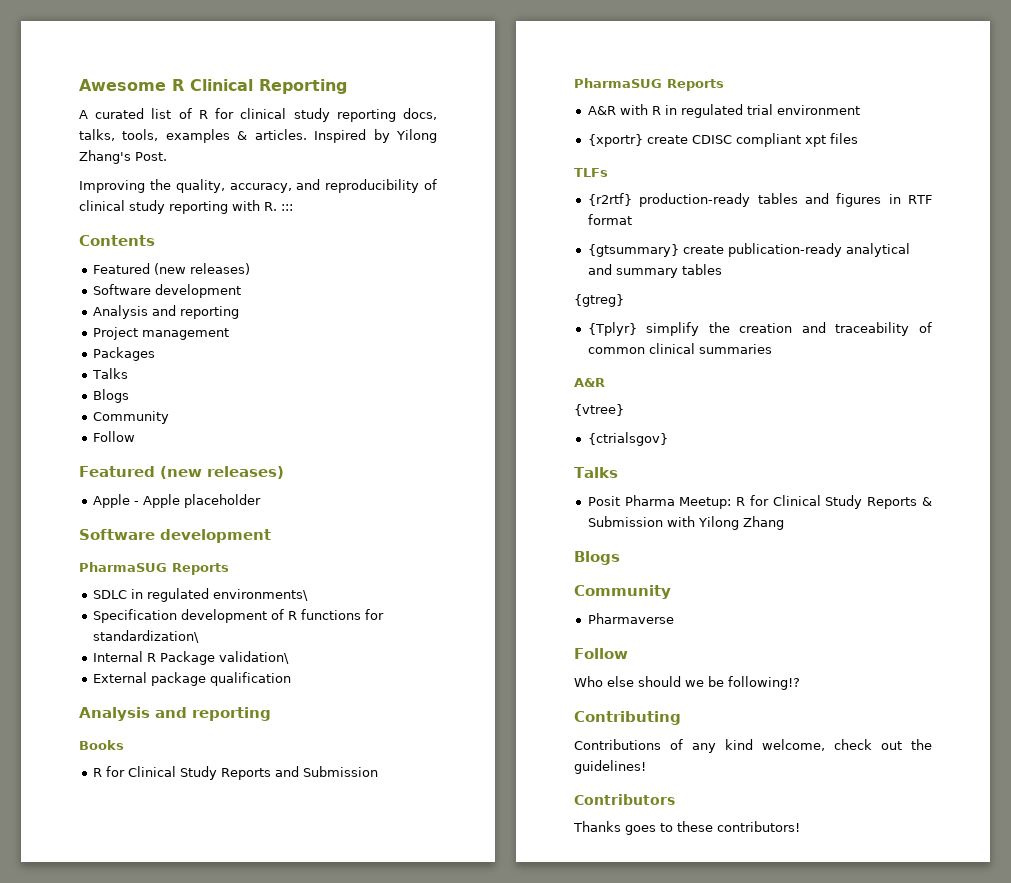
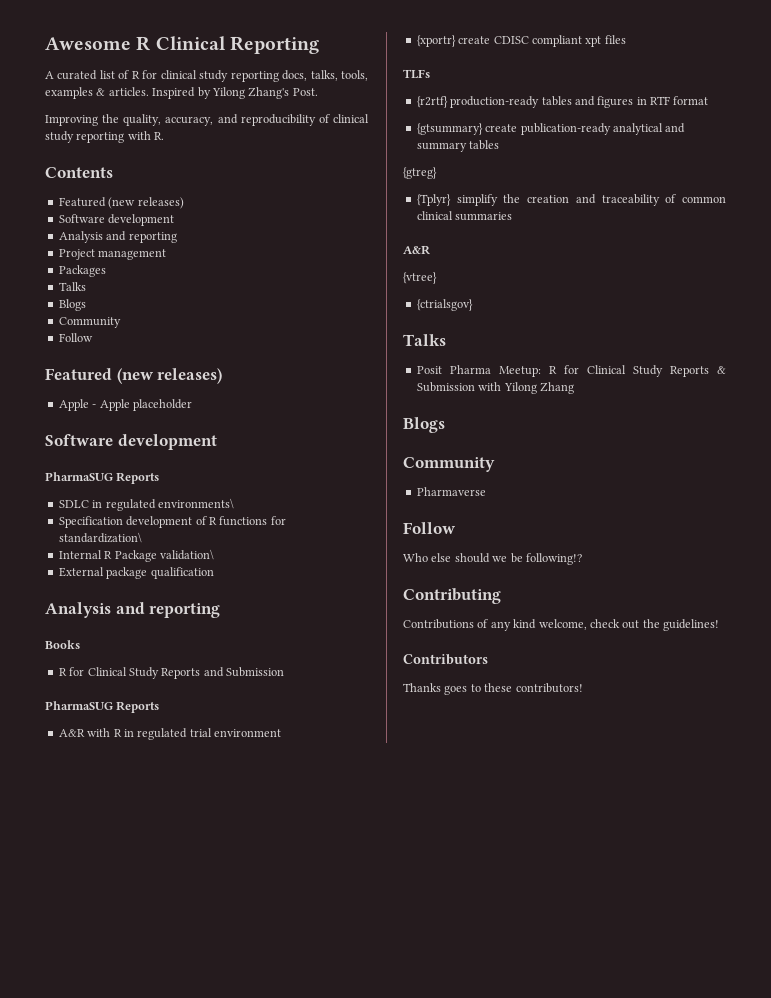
[281,204,293,211] ::: -> (165, 136) none

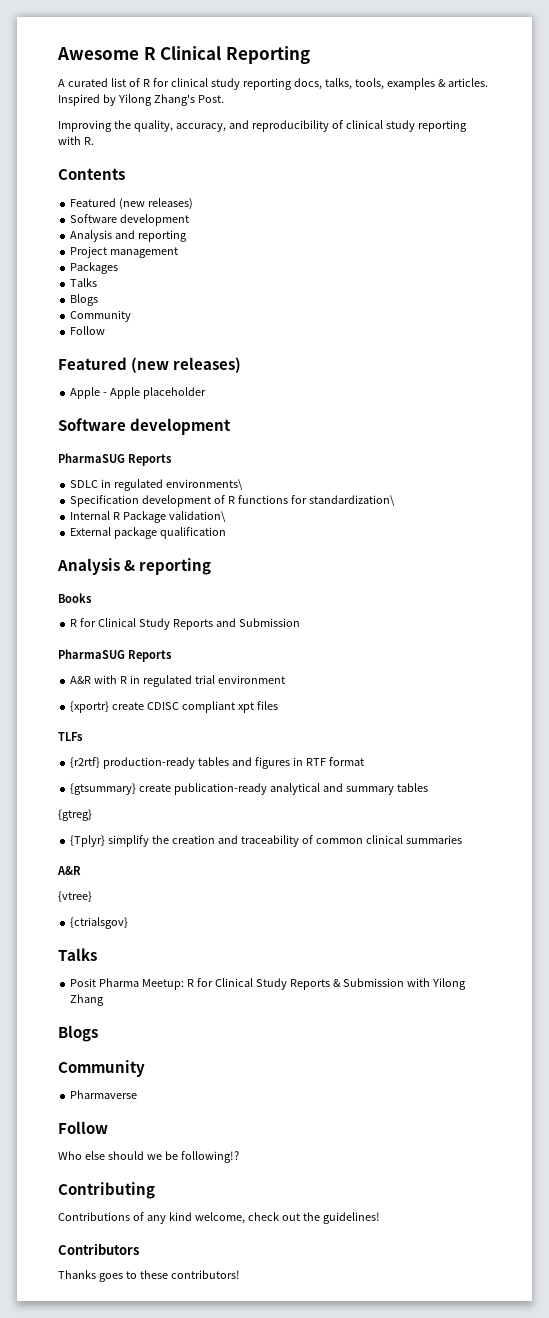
[115,602,145,614] and -> [124,560,136,571] &

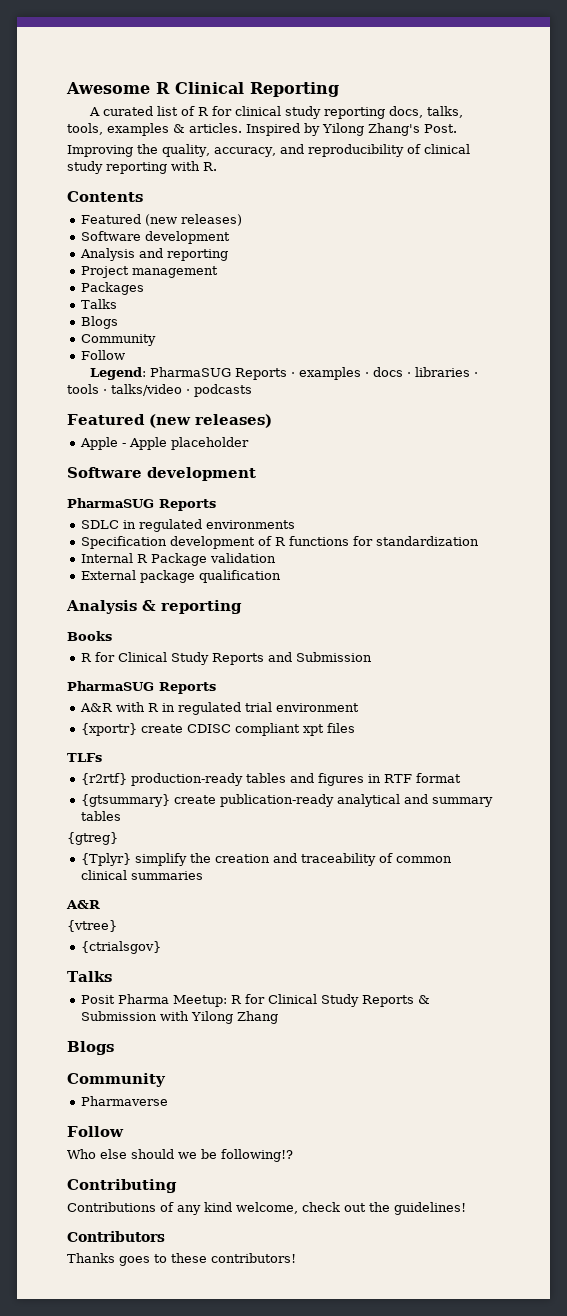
(106, 330) none -> [90,367,479,380] [67,384,252,397] // Legend: PharmaSUG Reports · examples · docs · libraries · tools · talks/video · podcasts
[166,479,244,490] environments\ -> [205,520,295,529] environments
[308,495,395,506] standardization\ -> [375,536,479,546] standardization
[169,511,227,522] validation\ -> [209,553,276,563] validation

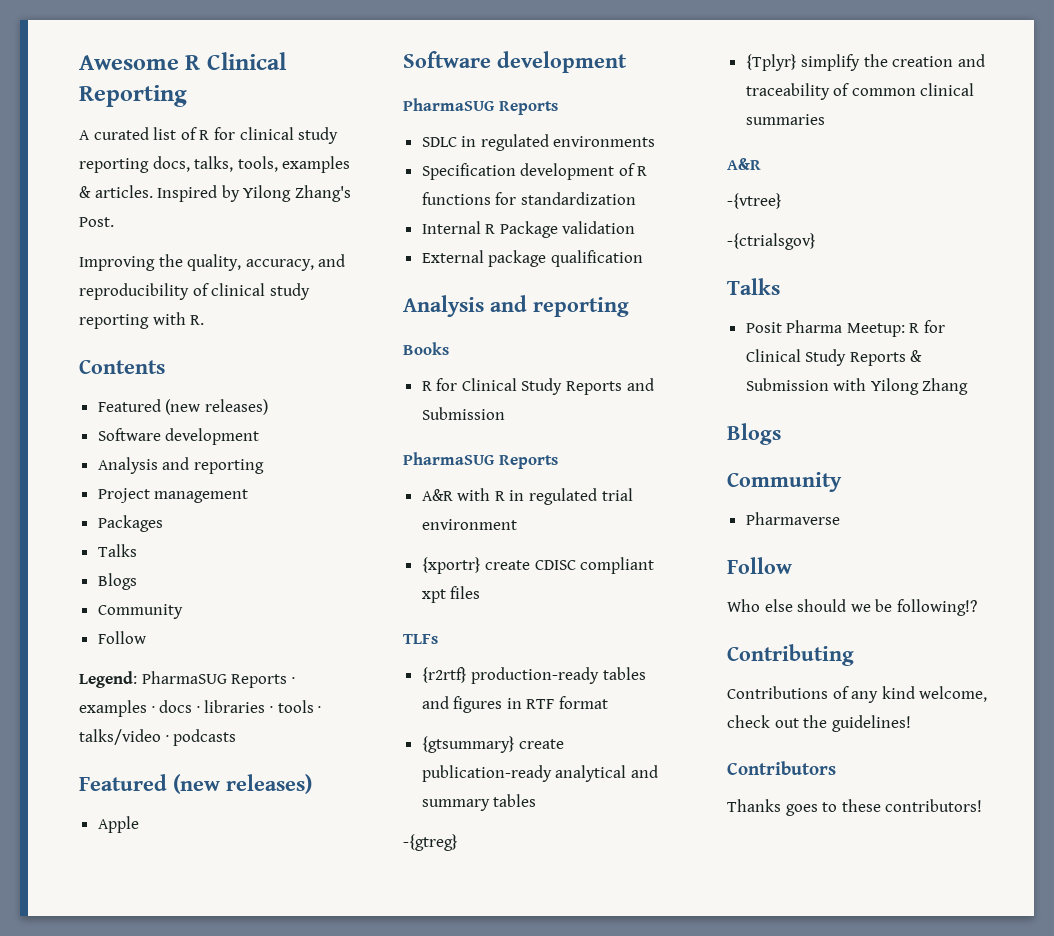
[121,437,249,450] - Apple placeholder -> (139, 824) none
[142,600,156,611] & -> [490,295,527,312] and
[67,832,118,845] {gtreg} -> [403,834,458,851] -{gtreg}
[67,920,117,932] [80,941,161,954] {vtree} // {ctrialsgov} -> [727,193,782,209] [727,233,816,250] -{vtree} // -{ctrialsgov}

